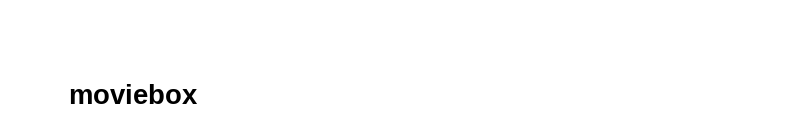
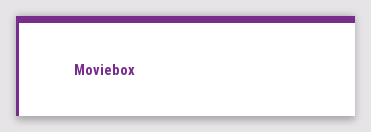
[69,84,198,104] moviebox -> [74,64,135,75] Moviebox

